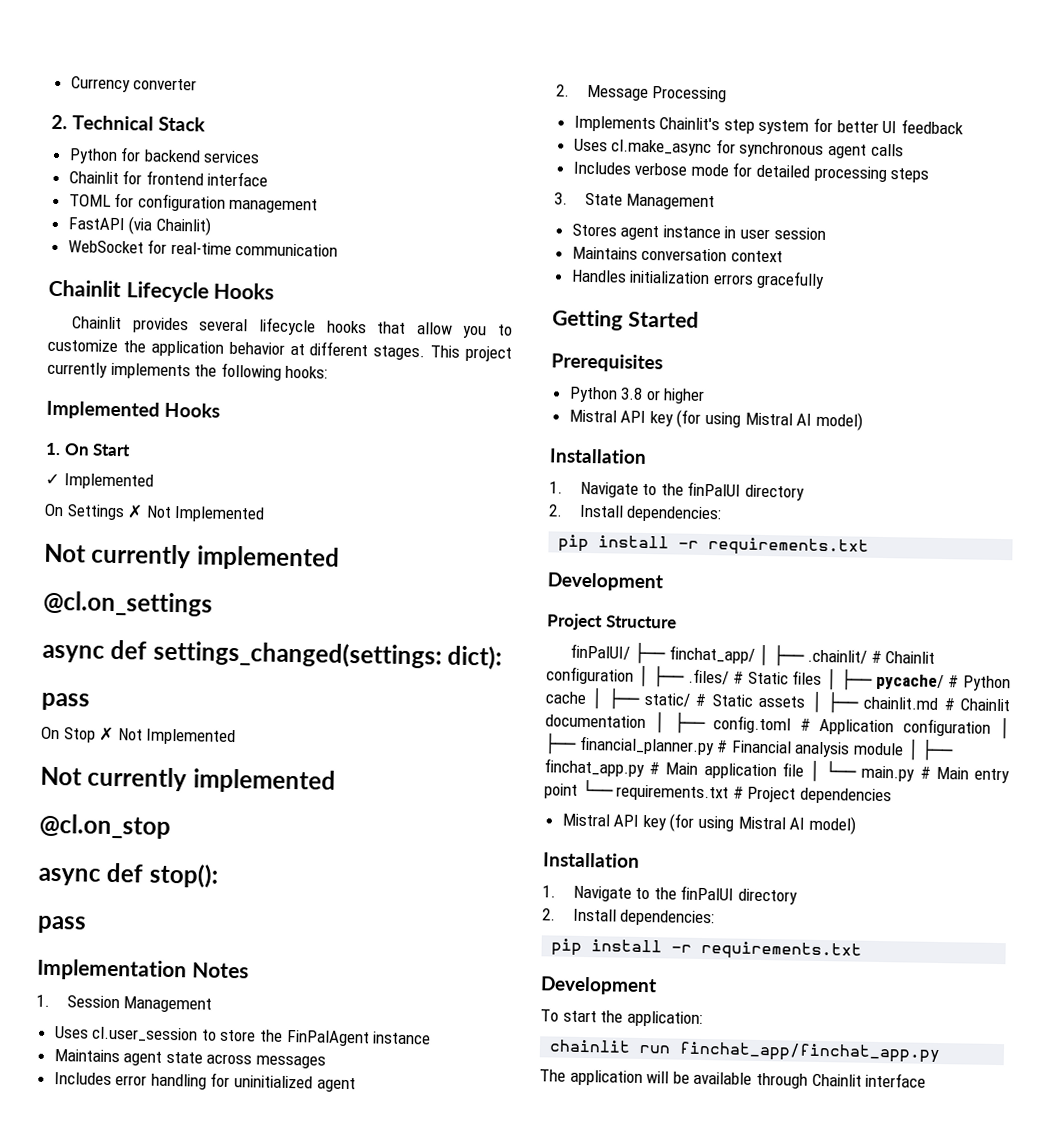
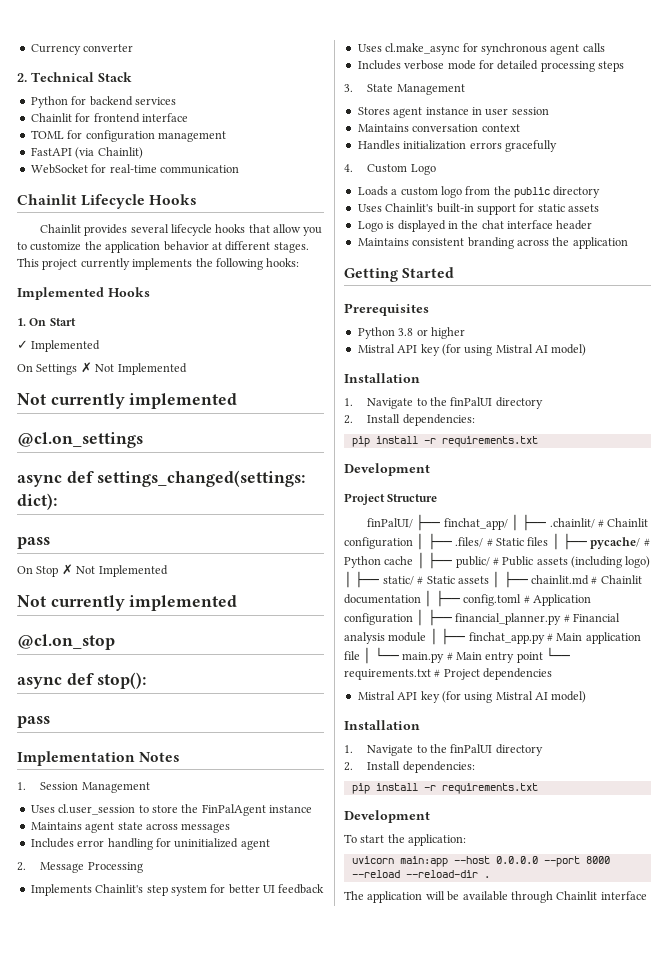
(826, 279) none -> [344,164,436,175] [357,186,601,198] [357,203,599,215] [357,220,593,232] [357,237,628,249] // 4. Custom Logo // Loads a custom logo from the public directory // Uses Chainlit's built-in support for static assets // Logo is displayed in the chat interface header // Maintains consistent branding across the application
(641, 699) none -> [455,556,651,568] [344,571,380,588] public/ # Public assets (including logo) │ ├──
[549,1039,942,1064] chainlit run finchat_app/finchat_app.py -> [351,856,610,867] [351,870,490,878] uvicorn main:app --host 0.0.0.0 --port 8000 --reload --reload-dir .

